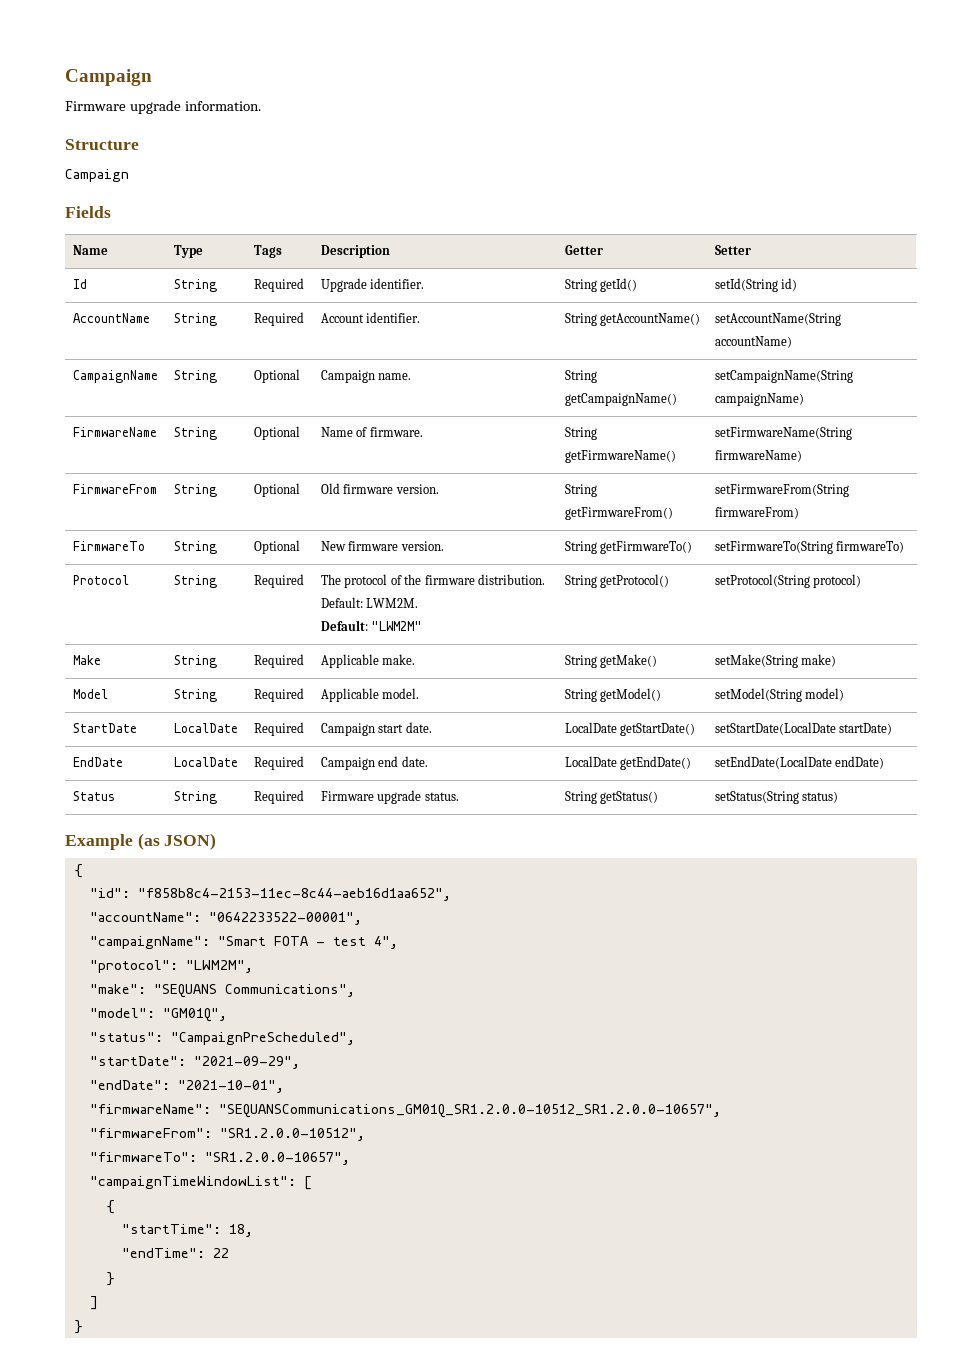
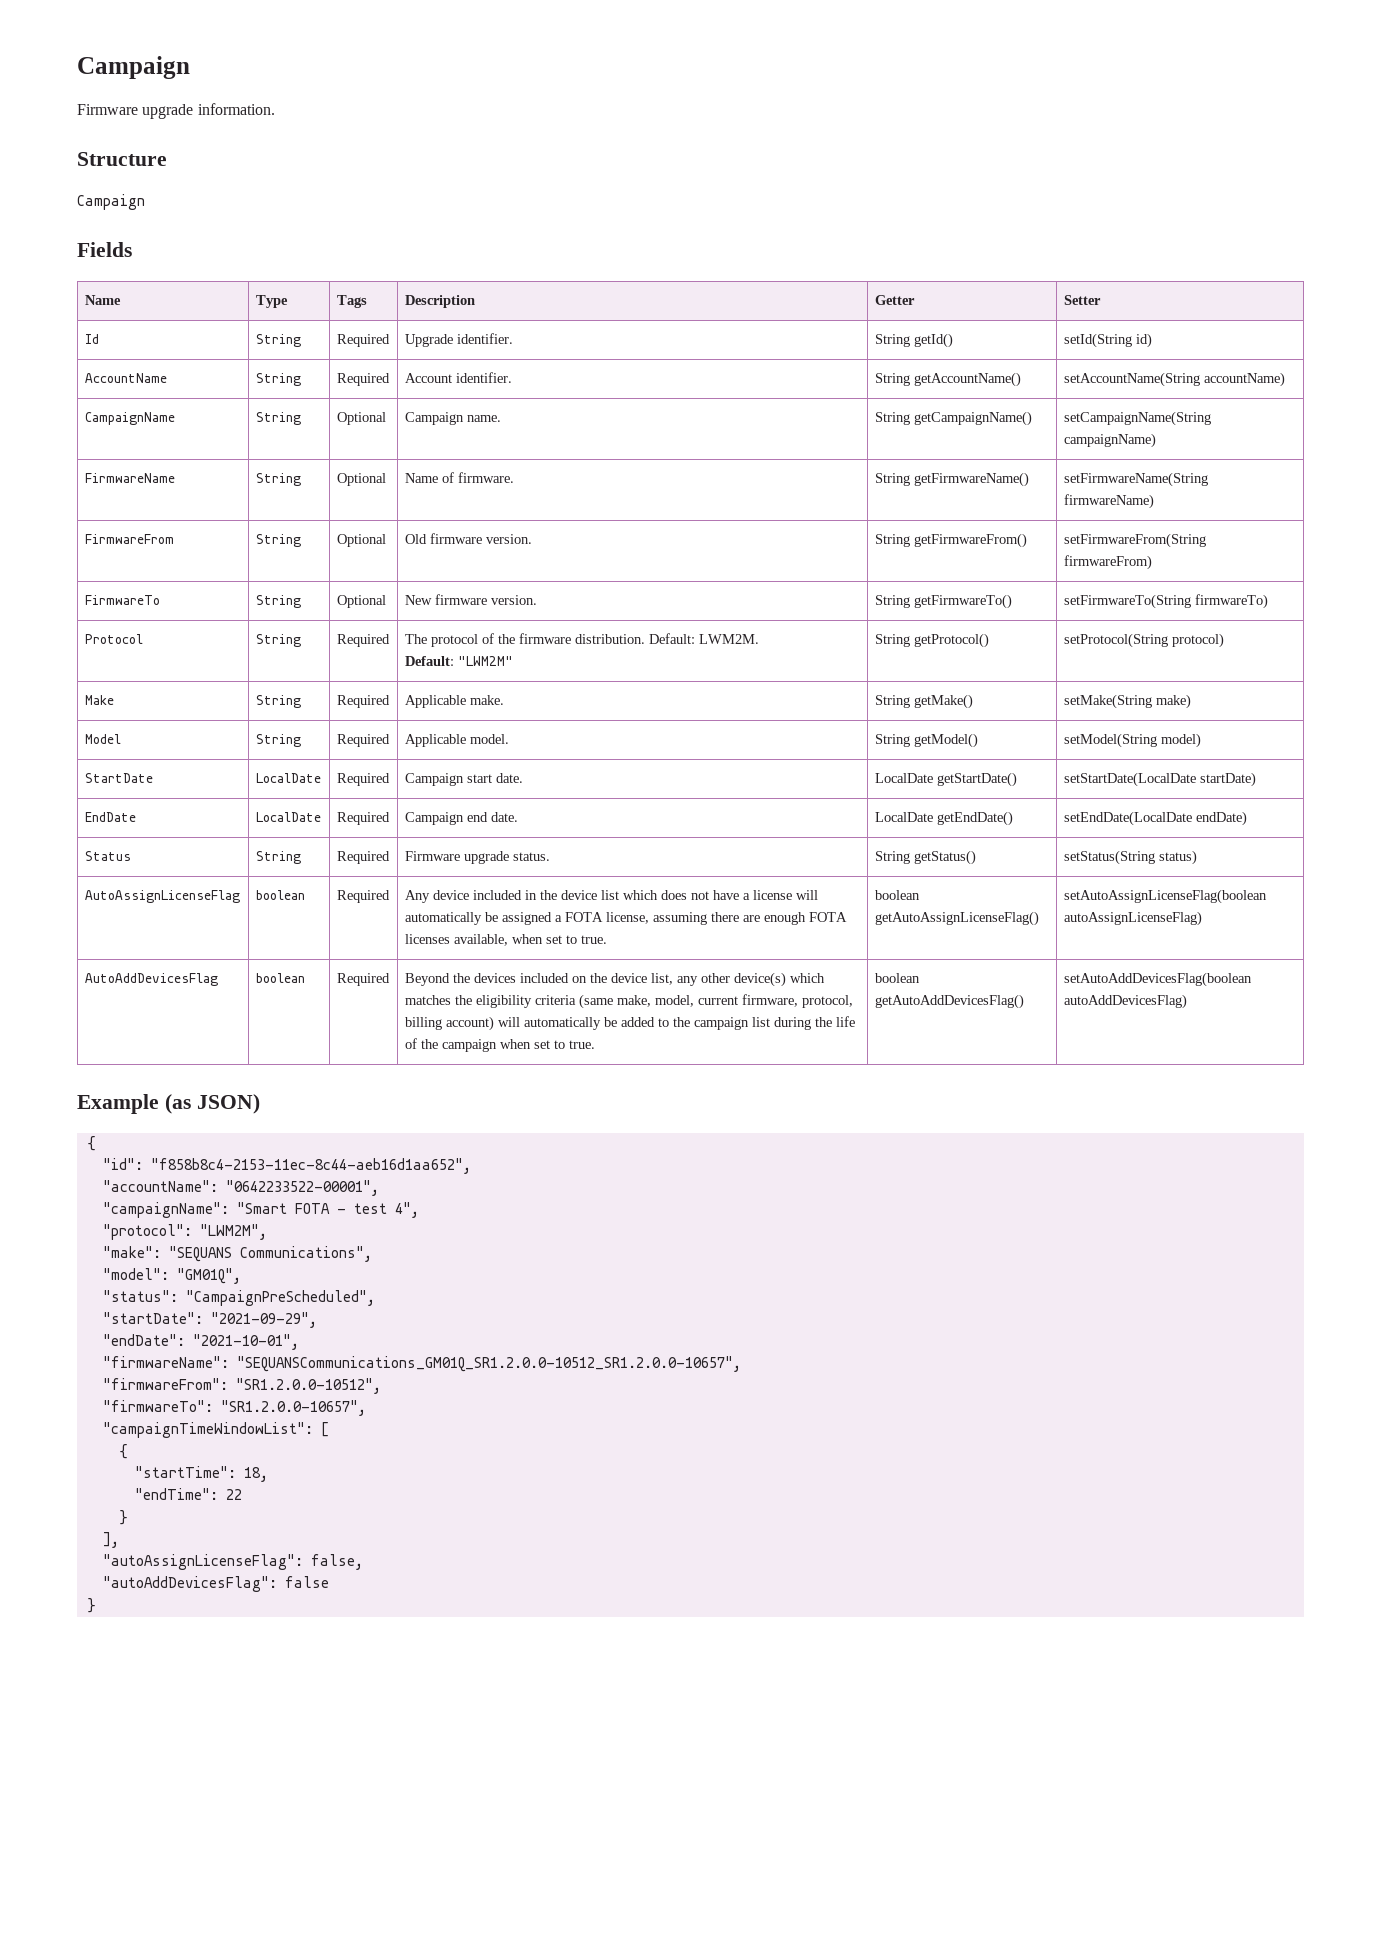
(839, 797) none -> [84,890,240,903] [255,890,305,900] [336,890,390,903] [404,890,818,903] [404,912,847,925] [404,934,607,946] [874,890,920,900] [874,911,1039,926] [1063,889,1267,904] [1063,911,1202,926] [84,973,218,986] [255,973,305,983] [336,973,390,986] [404,972,825,987] [404,994,853,1009] [404,1016,855,1031] [404,1038,595,1052] [874,973,920,983] [874,994,1024,1009] [1063,972,1252,987] [1063,994,1187,1009] // AutoAssignLicenseFlag | boolean | Required | Any device included in the device list which does not have a license will automatically be assigned a FOTA license, assuming there are enough FOTA licenses available, when set to true. | boolean getAutoAssignLicenseFlag() | setAutoAssignLicenseFlag(boolean autoAssignLicenseFlag) // AutoAddDevicesFlag | boolean | Required | Beyond the devices included on the device list, any other device(s) which matches the eligibility criteria (same make, model, current firmware, protocol, billing account) will automatically be added to the campaign list during the life of the campaign when set to true. | boolean getAutoAddDevicesFlag() | setAutoAddDevicesFlag(boolean autoAddDevicesFlag)
[89,1296,98,1310] ] -> [102,1532,119,1548] [102,1554,363,1570] [102,1576,329,1592] ], // "autoAssignLicenseFlag": false, // "autoAddDevicesFlag": false

